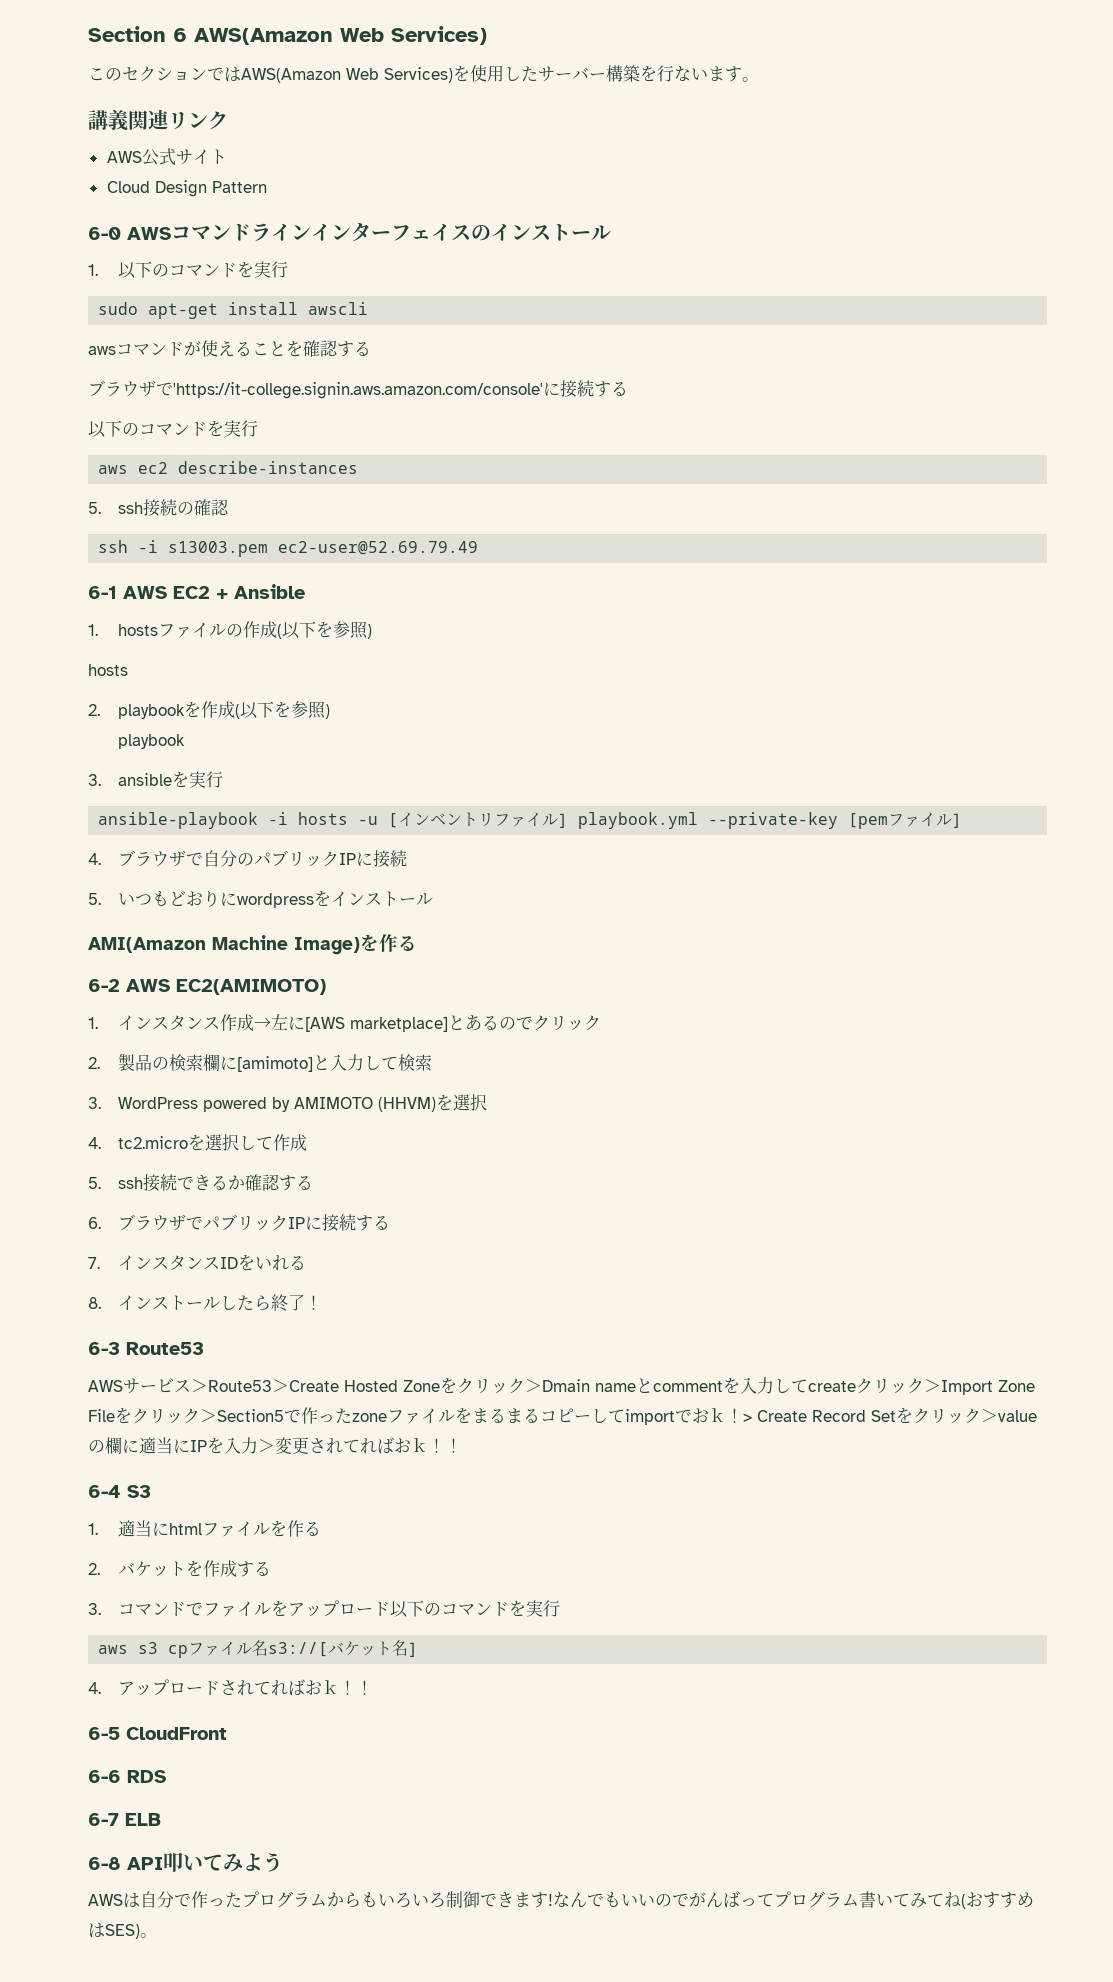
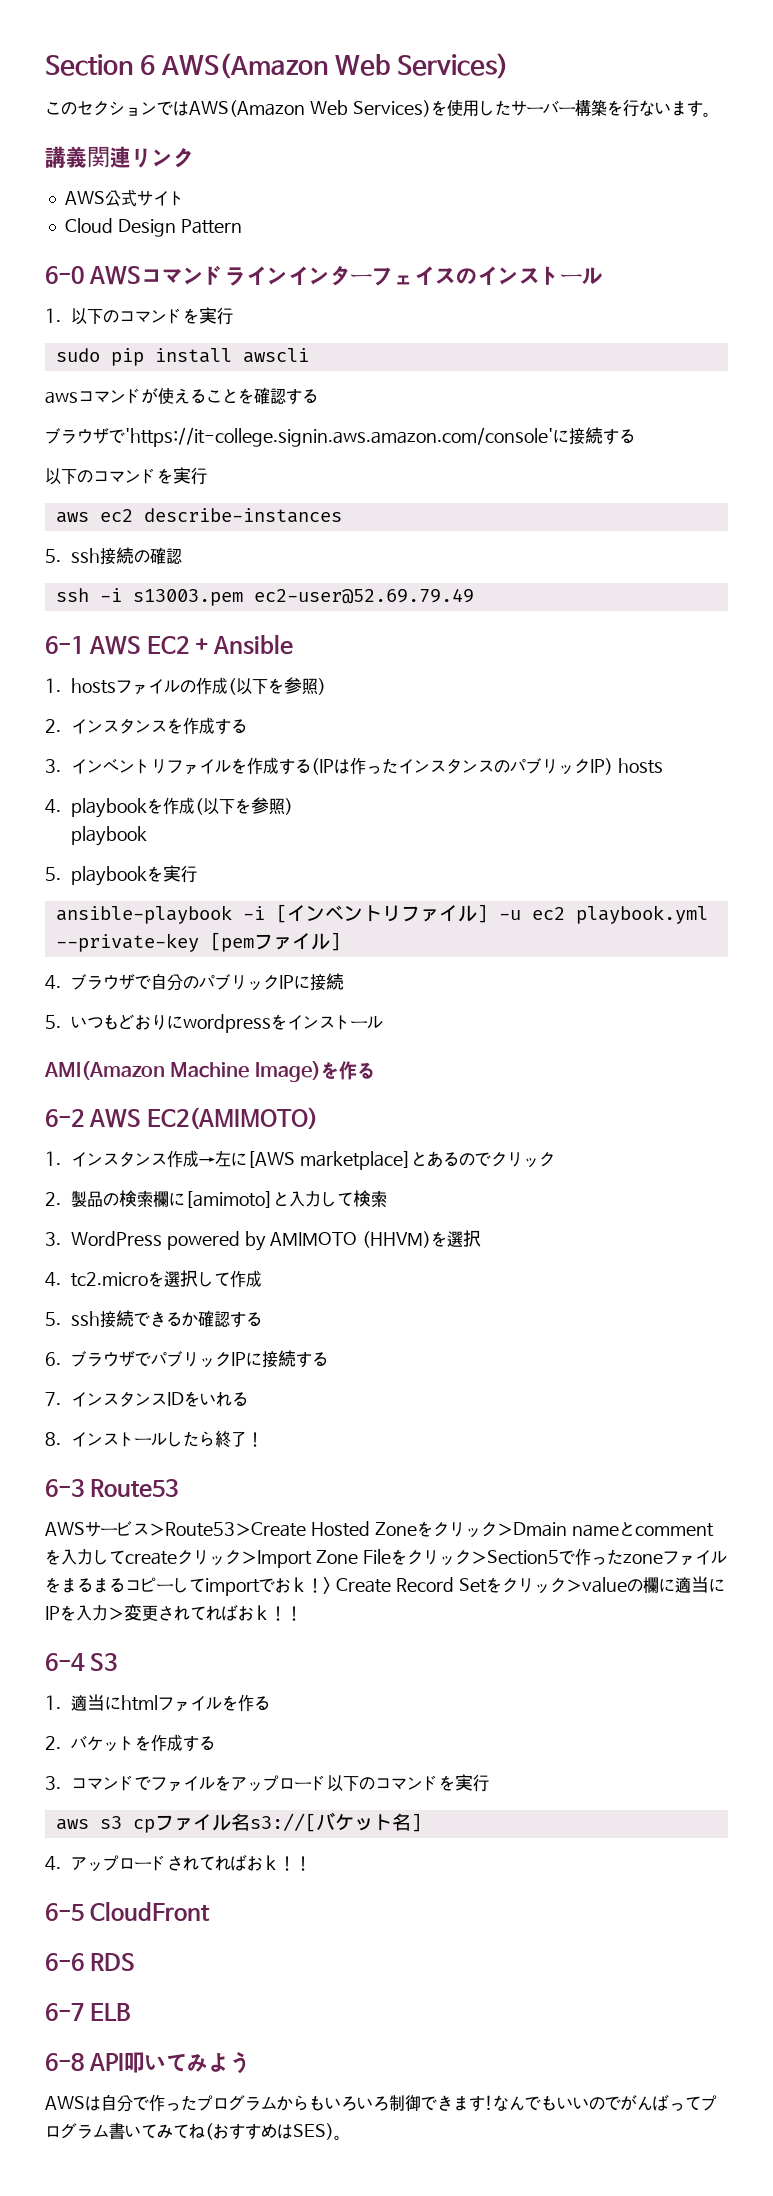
[148,303,219,319] apt-get -> [110,348,144,366] pip
(372, 631) none -> [45,717,247,735] [45,757,613,775] 2.インスタンスを作成する // 3.インベントリファイルを作成する(IPは作ったインスタンスのパブリックIP)
[88,704,100,716] 2. -> [45,799,61,814] 4.
[88,773,172,786] 3. ansible -> [45,866,147,886] 5. playbook
[298,812,379,825] hosts -u -> (265, 913) none
(569, 820) none -> [498,907,565,920] -u ec2

